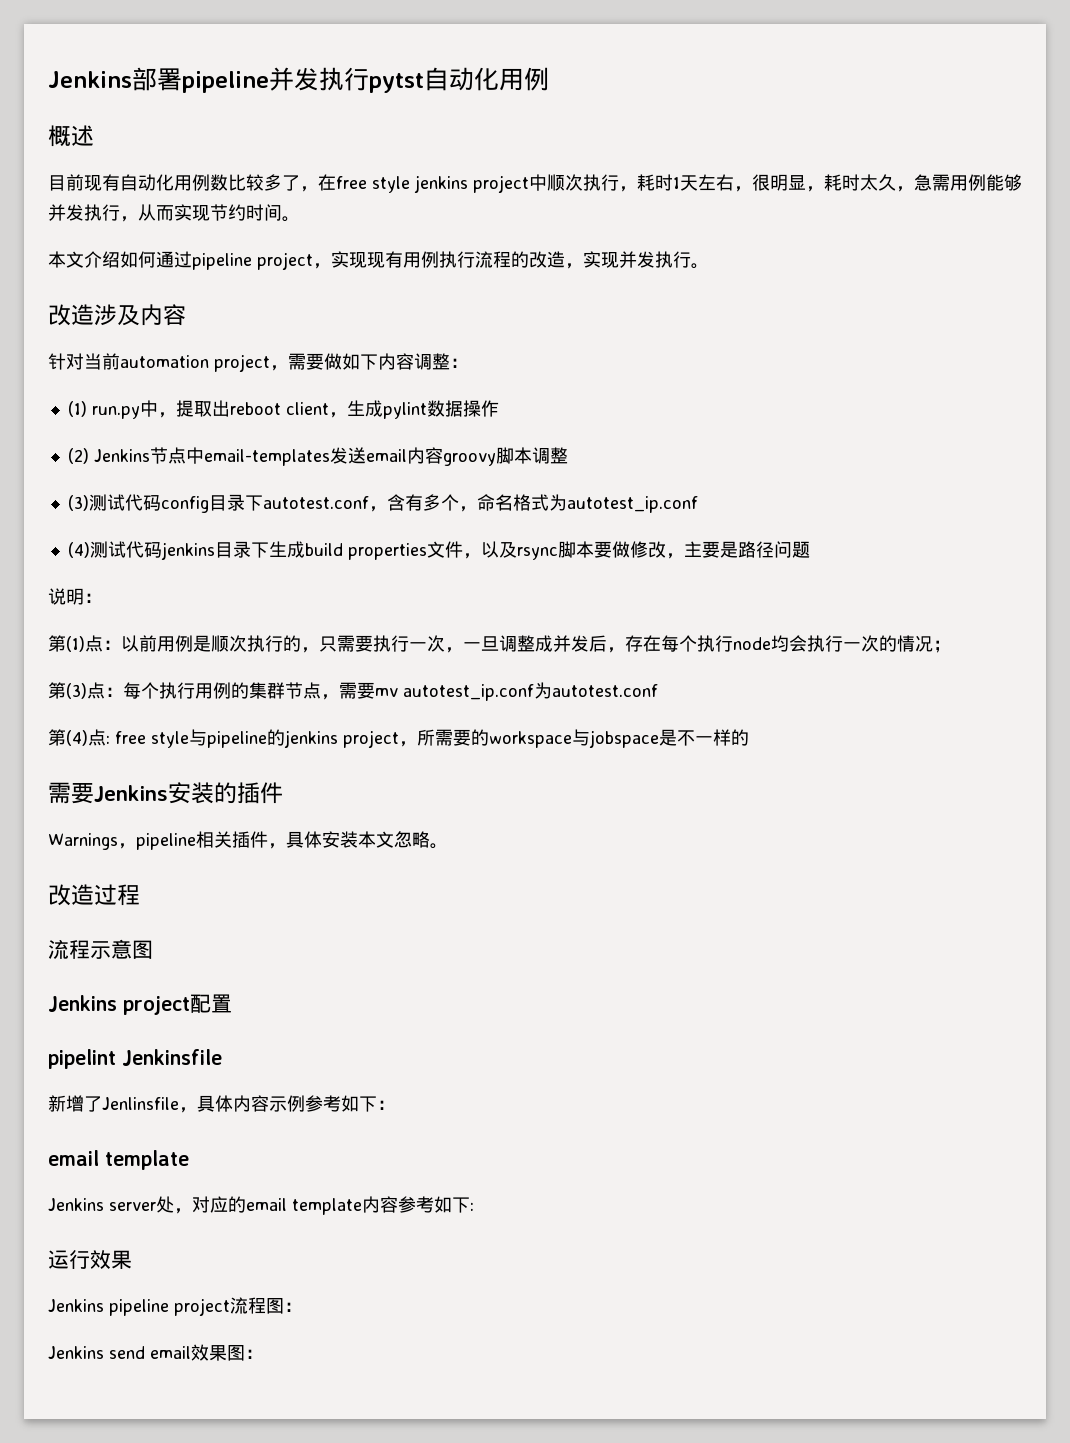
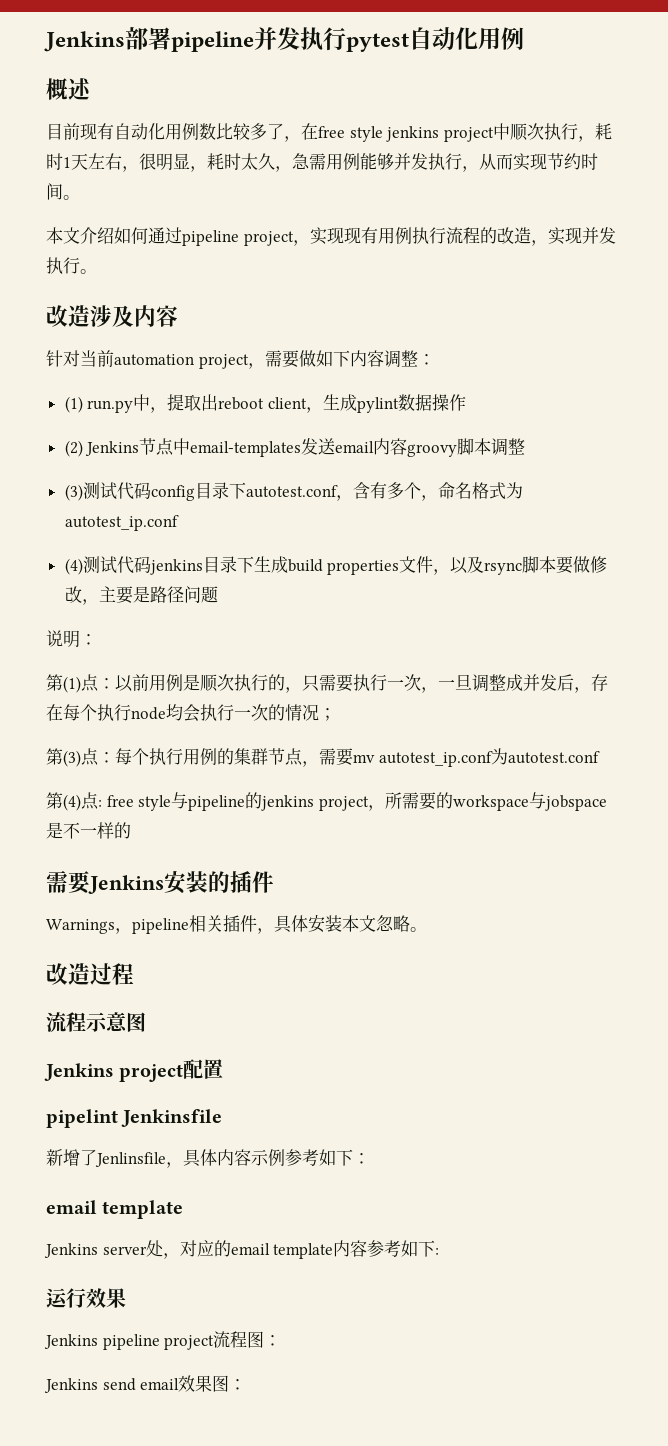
[369,73,424,93] pytst -> [346,33,409,52] pytest

